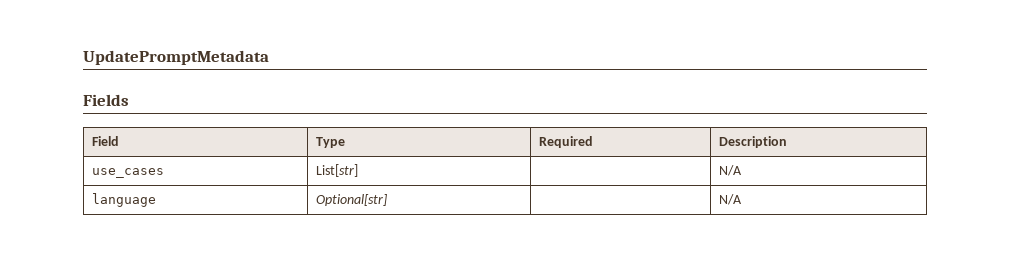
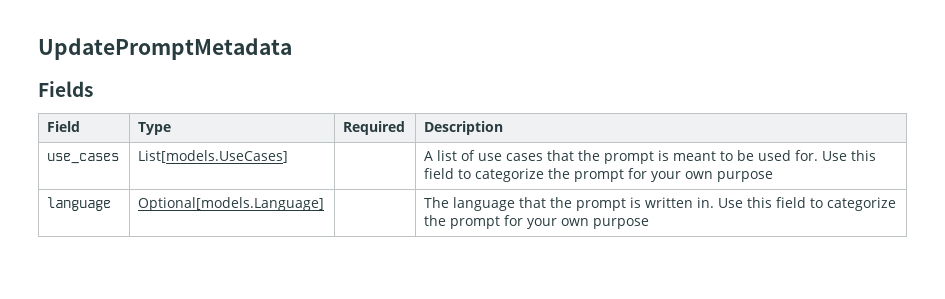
[316,164,359,177] [719,165,743,176] [92,193,157,207] [316,194,388,206] [719,194,743,205] List[str] | | N/A // language | Optional[str] | | N/A -> [138,150,289,163] [424,150,877,164] [424,168,774,182] [47,197,112,211] [138,197,325,211] [424,197,897,211] [424,215,650,229] List[models.UseCases] | | A list of use cases that the prompt is meant to be used for. Use this field to categorize the prompt for your own purpose // language | Optional[models.Language] | | The language that the prompt is written in. Use this field to categorize the prompt for your own purpose

